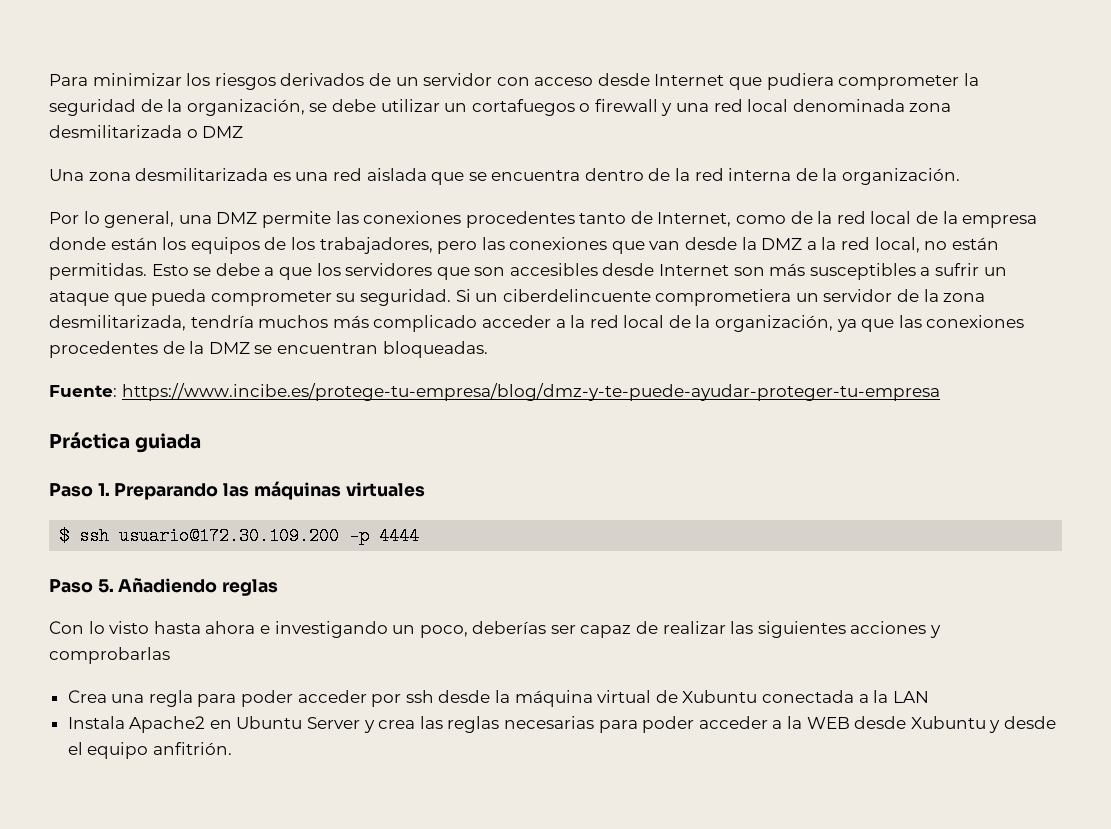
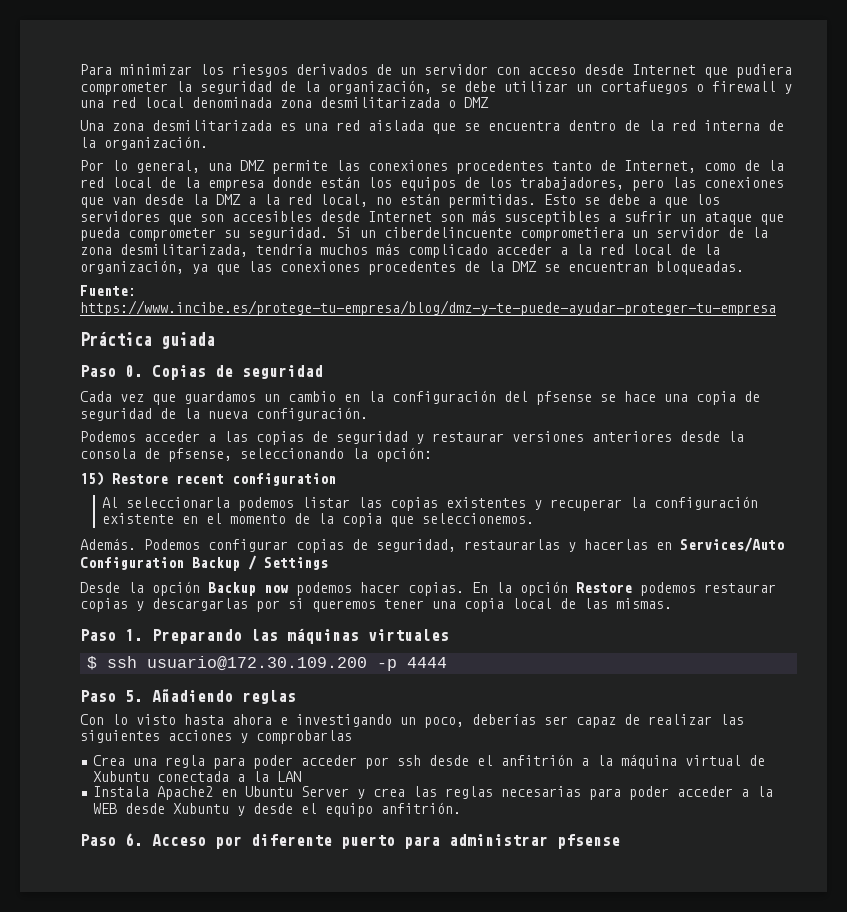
(202, 443) none -> [80,365,323,380] [80,390,760,405] [80,407,368,421] [80,431,744,445] [80,447,432,462] [80,472,336,486] [101,496,758,511] [101,513,534,527] [80,537,784,553] [80,555,328,571] [80,581,776,596] [80,598,672,612] // Paso 0. Copias de seguridad // Cada vez que guardamos un cambio en la configuración del pfsense se hace una copia de seguridad de la nueva configuración. // Podemos acceder a las copias de seguridad y restaurar versiones anteriores desde la consola de pfsense, seleccionando la opción: // 15) Restore recent configuration // Al seleccionarla podemos listar las copias existentes y recuperar la configuración existente en el momento de la copia que seleccionemos. // Además. Podemos configurar copias de seguridad, restaurarlas y hacerlas en Services/Auto Configuration Backup / Settings // Desde la opción Backup now podemos hacer copias. En la opción Restore podemos restaurar copias y descargarlas por si queremos tener una copia local de las mismas.
(491, 696) none -> [477,754,590,766] el anfitrión a
(232, 748) none -> [80,833,620,849] // Paso 6. Acceso por diferente puerto para administrar pfsense

